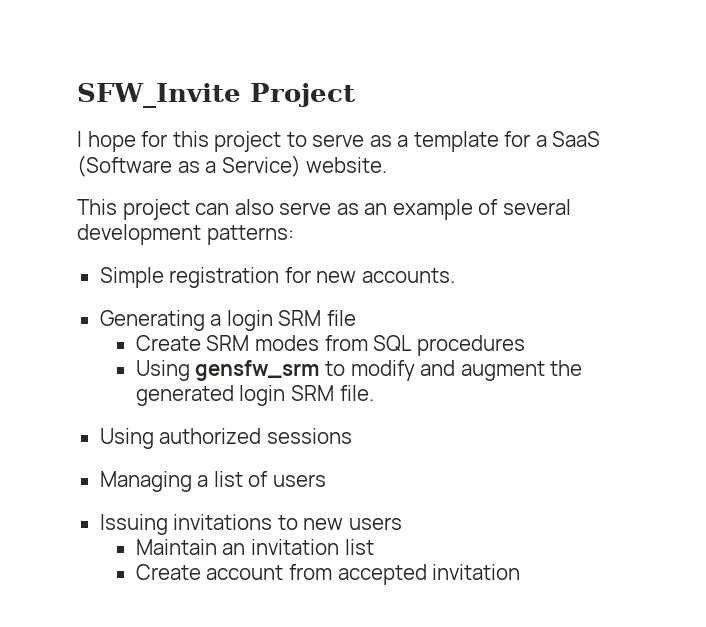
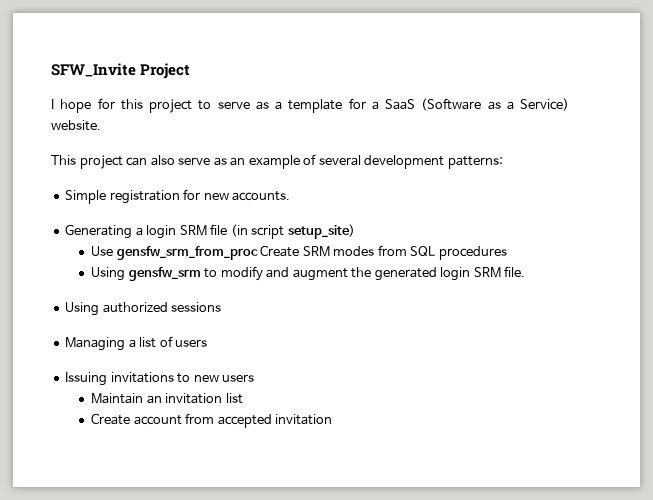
(356, 318) // -> [230,224,355,239] [91,246,258,260] (in script setup_site) // Use gensfw_srm_from_proc

